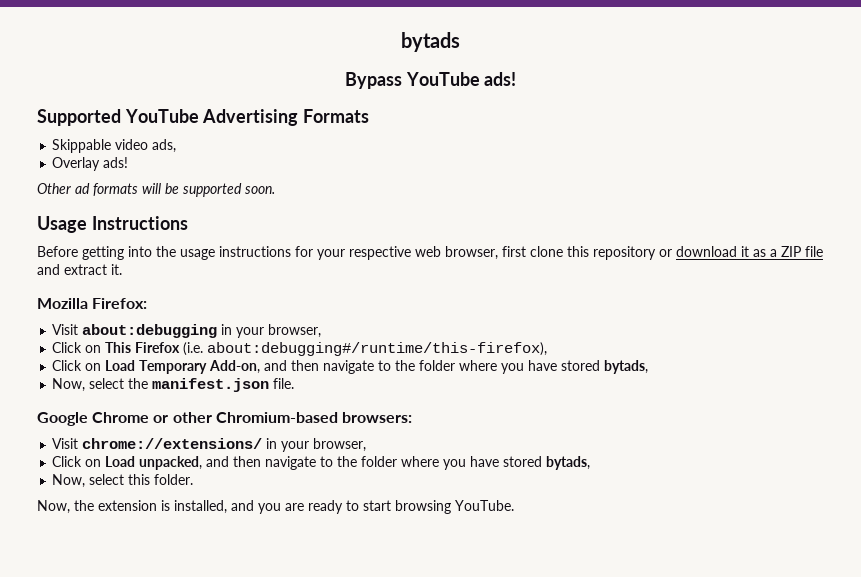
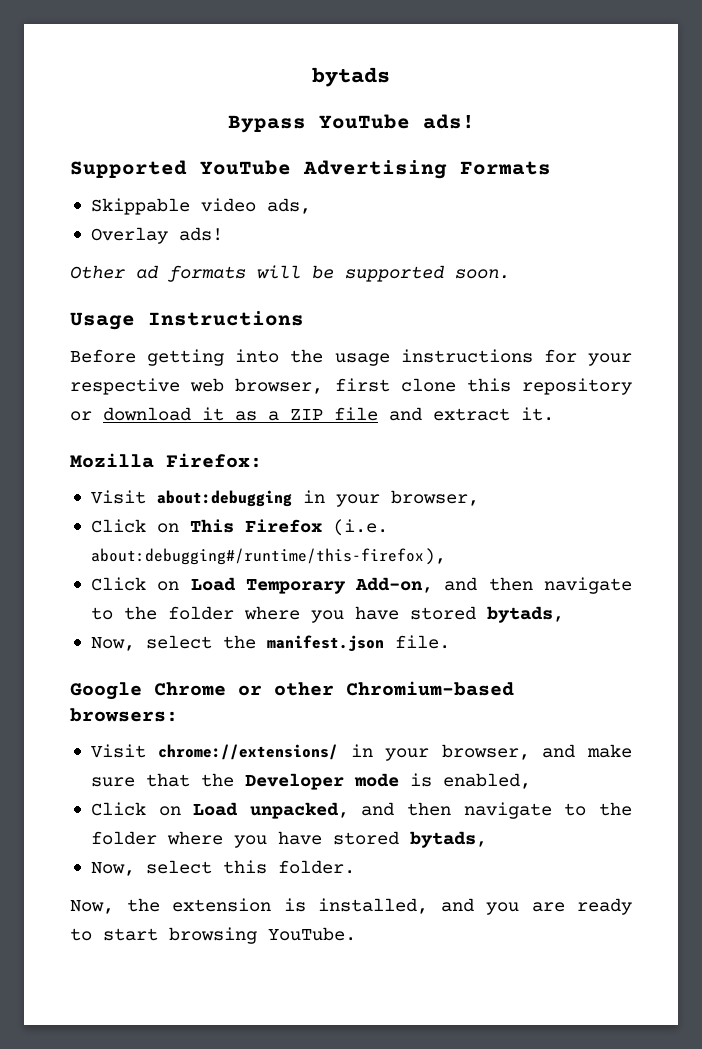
(367, 445) none -> [542,744,632,758] [90,773,531,790] and make sure that the Developer mode is enabled,

